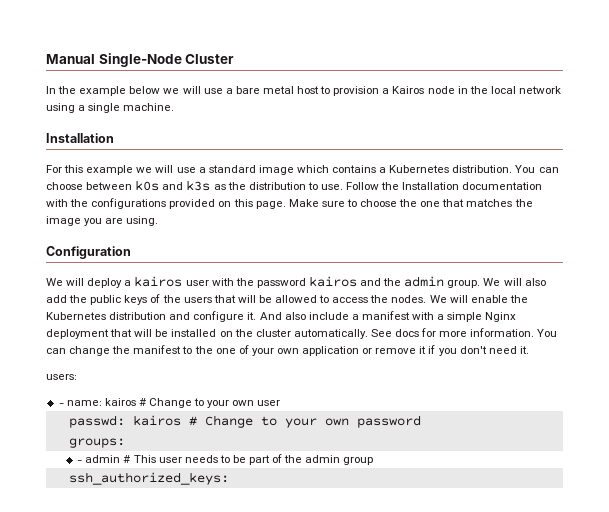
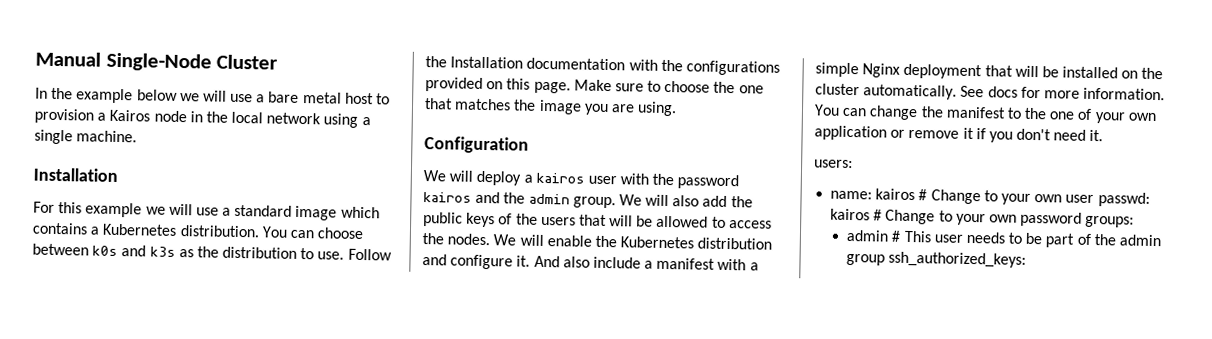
[58,403,64,406] - -> (853, 164) none
(281, 403) // -> (1095, 199) none
(421, 421) // -> (1083, 219) none
[77,460,83,463] - -> (1135, 221) none
(374, 461) // -> (886, 259) none

